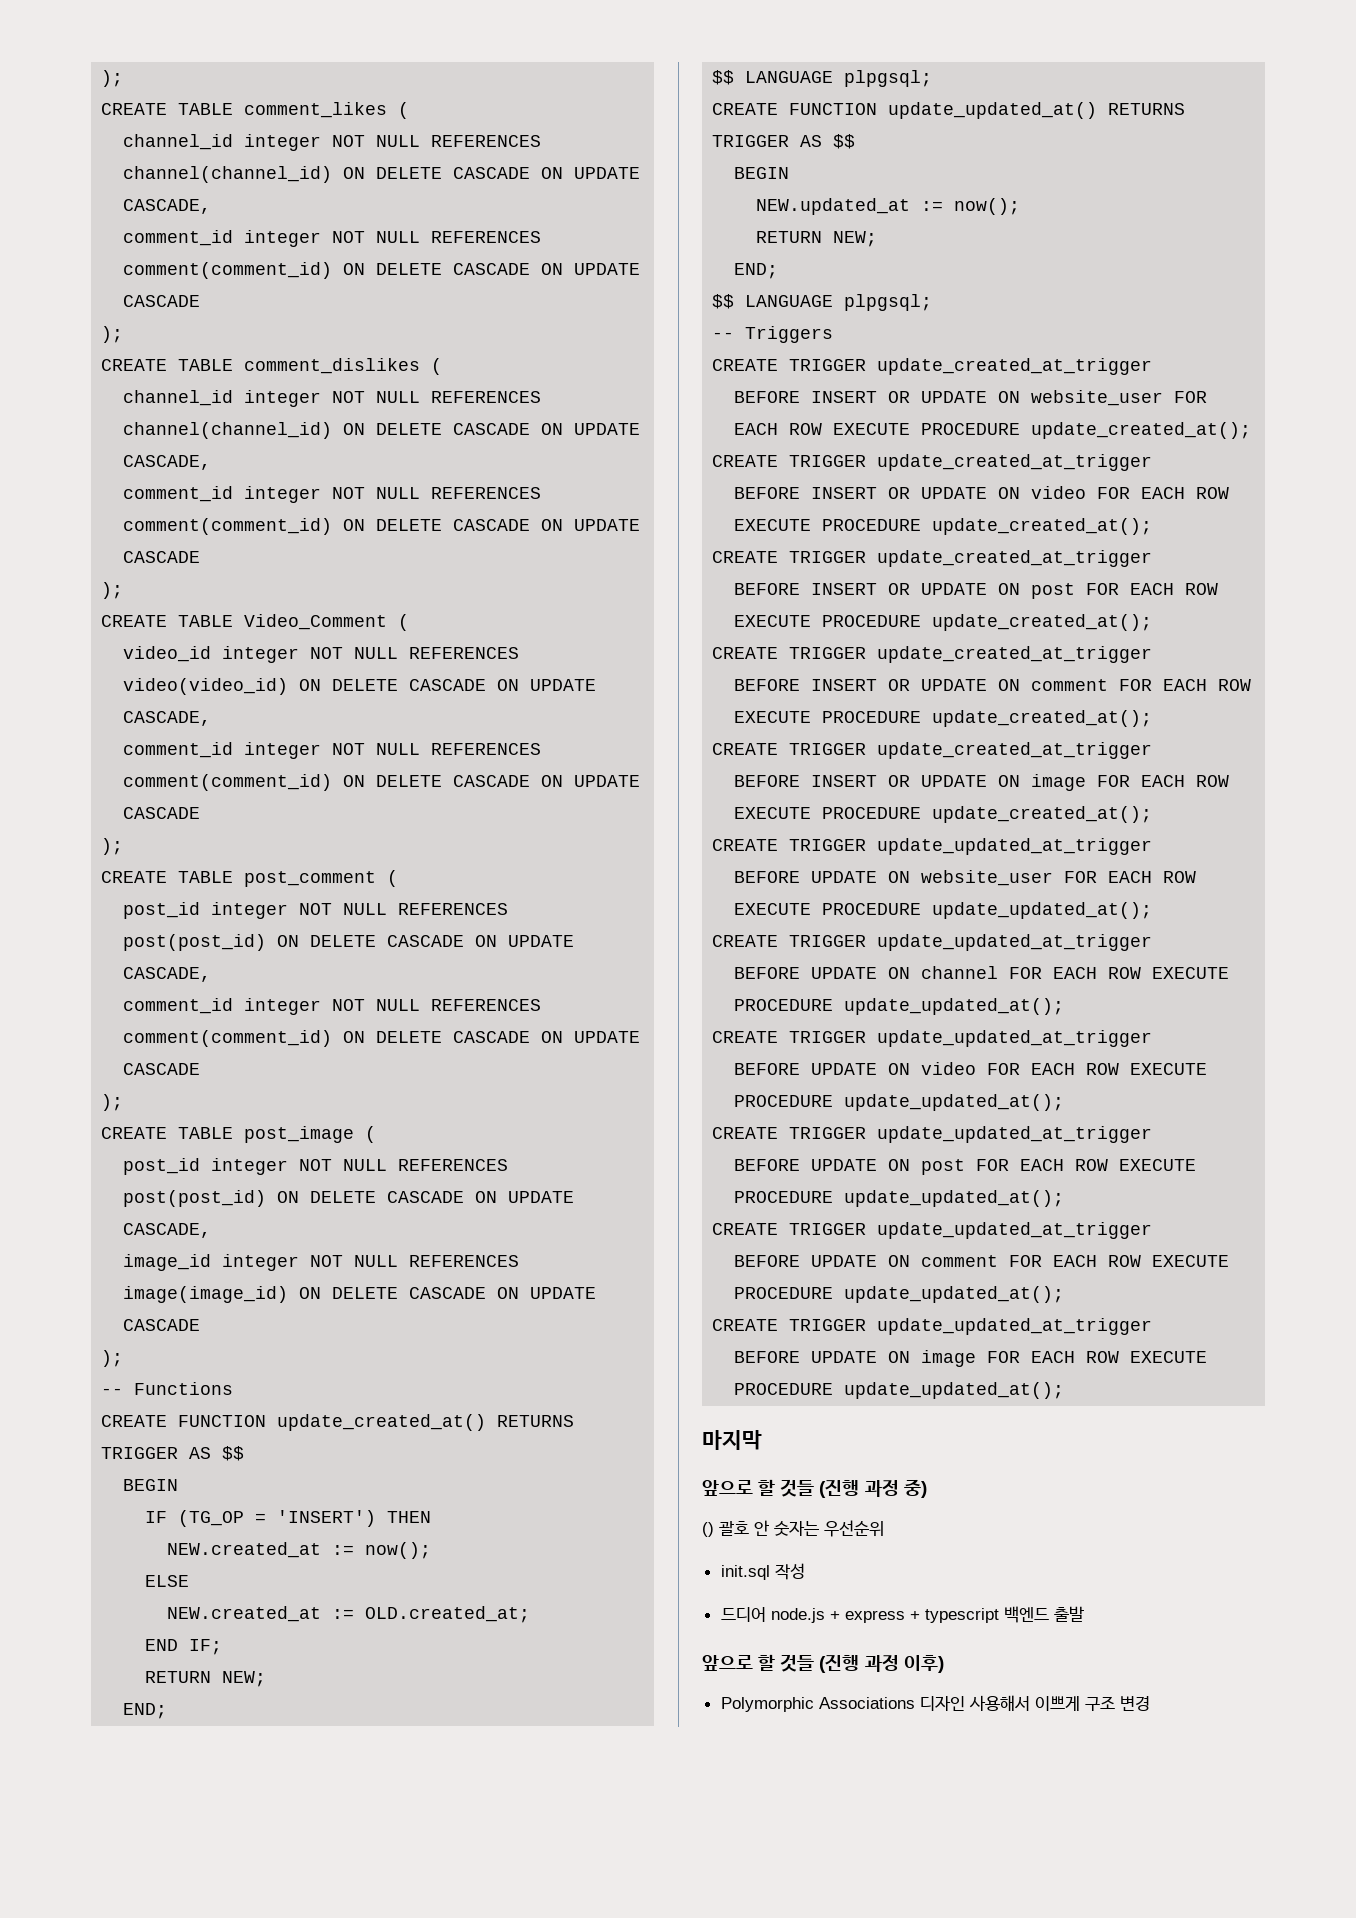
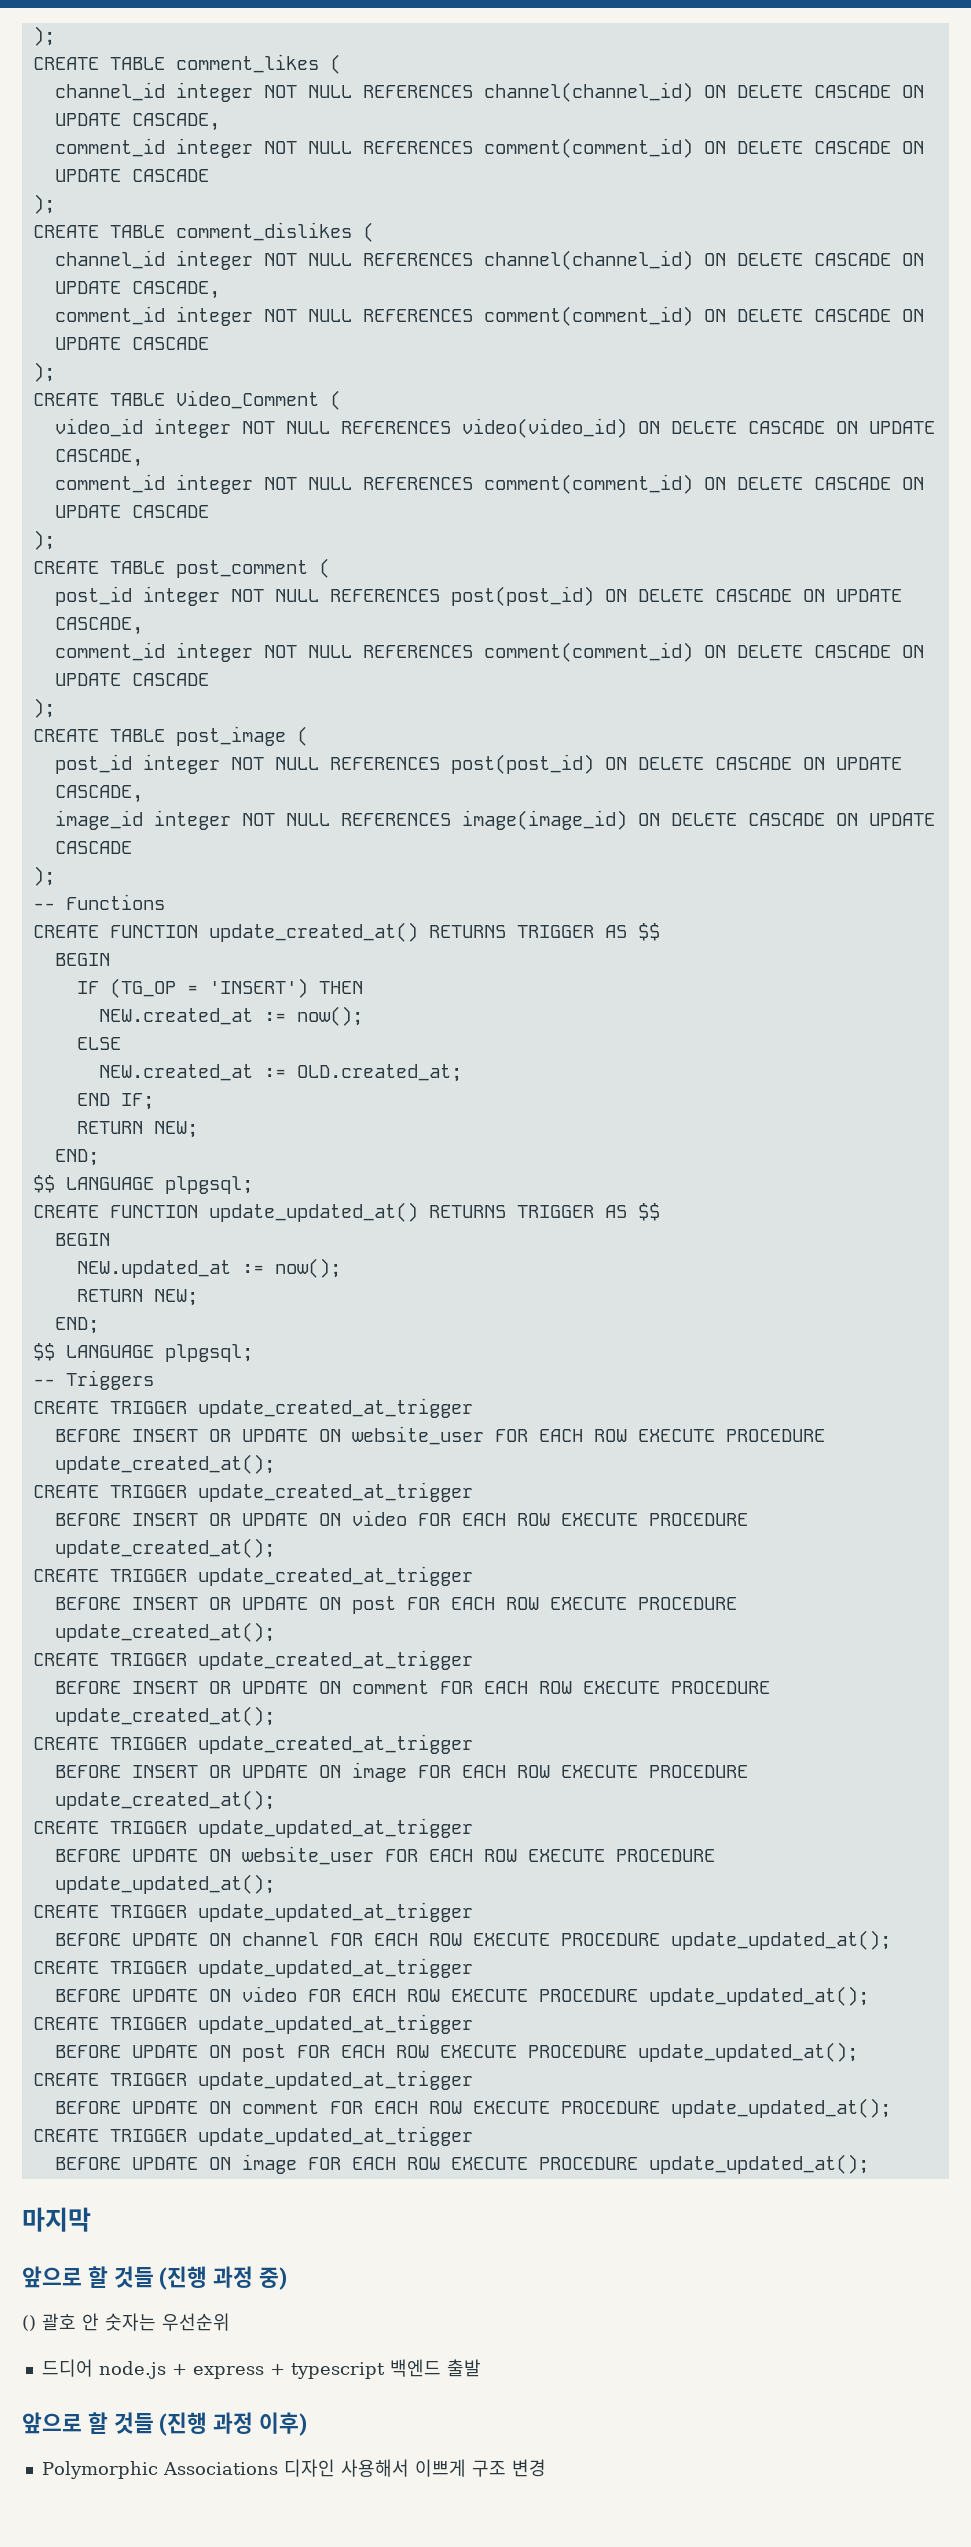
[720,1563,805,1580] // init.sql 작성 -> (230, 2322) none

